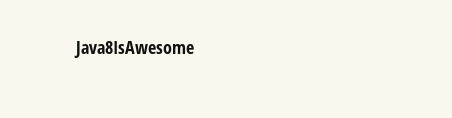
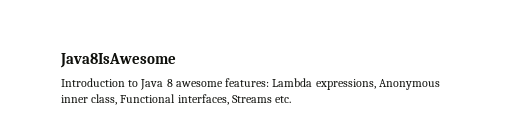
(194, 49) none -> [61,78,440,90] [61,94,292,105] // Introduction to Java 8 awesome features: Lambda expressions, Anonymous inner class, Functional interfaces, Streams etc.

